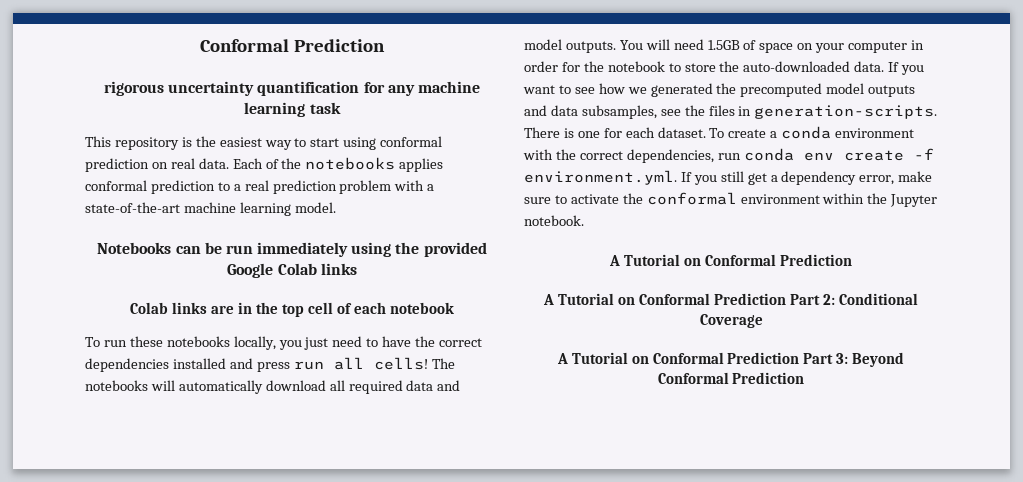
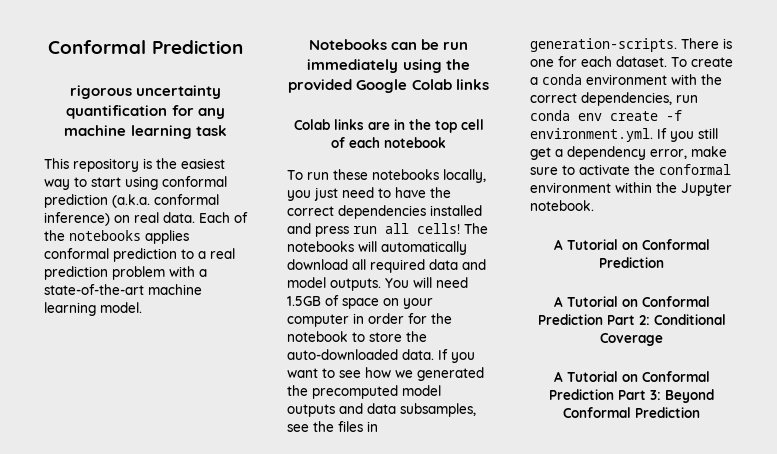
(149, 165) none -> [112,194,219,208] [44,212,110,226] (a.k.a. conformal inference)

